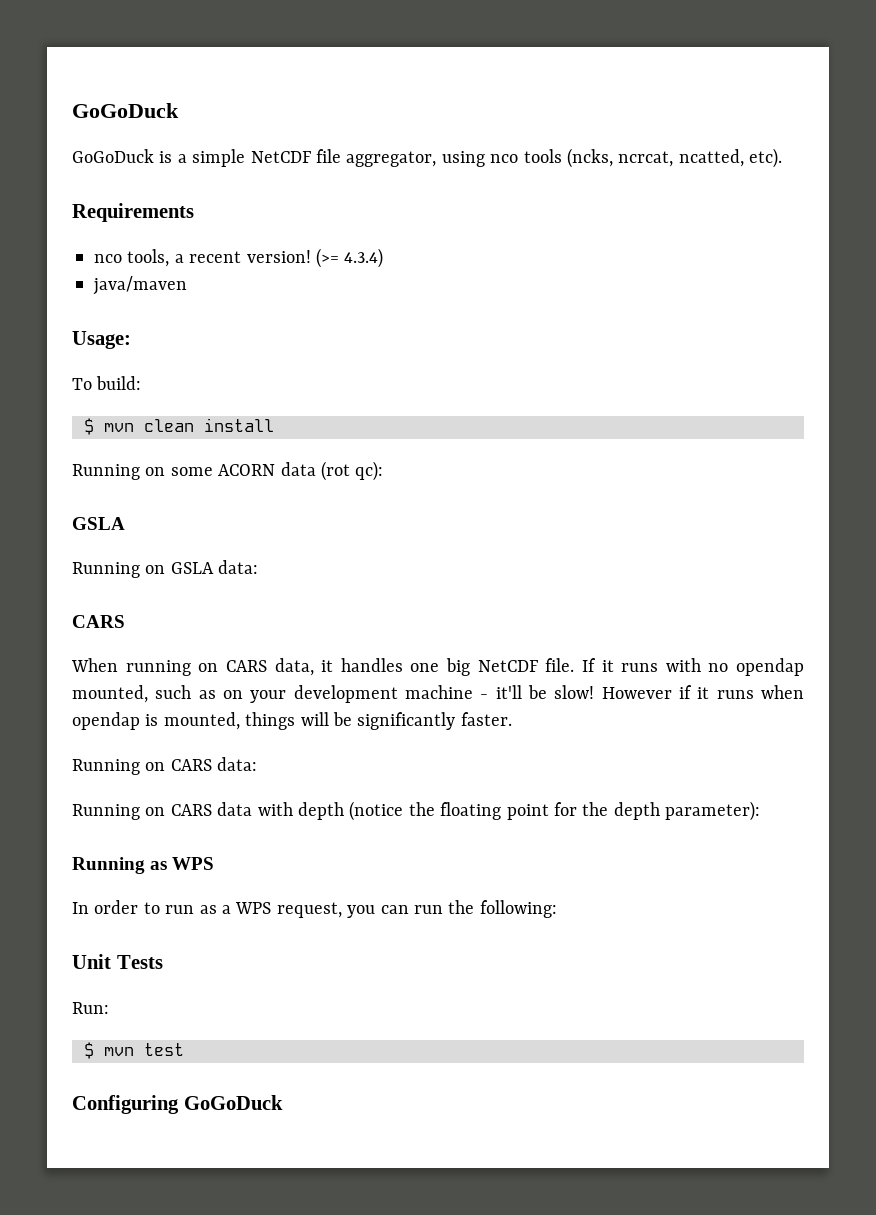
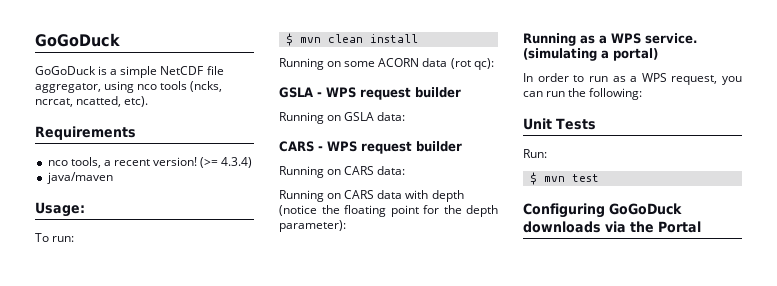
[96,376,142,390] build: -> [52,236,75,242] run:
(125, 523) none -> [317,87,461,100] - WPS request builder
[71,658,804,676] [72,685,805,703] [72,712,512,730] // When running on CARS data, it handles one big NetCDF file. If it runs with no opendap mounted, such as on your development machine - it'll be slow! However if it runs when opendap is mounted, things will be significantly faster. -> [318,141,462,154] - WPS request builder
[172,857,215,870] WPS -> [599,33,697,44] [523,48,658,61] a WPS service. (simulating a portal)
(283, 1102) none -> [523,221,701,233] downloads via the Portal

